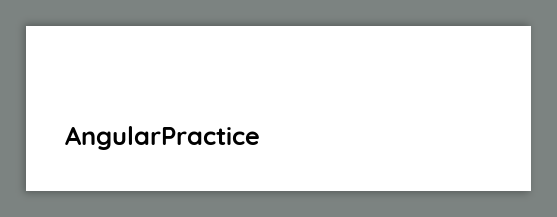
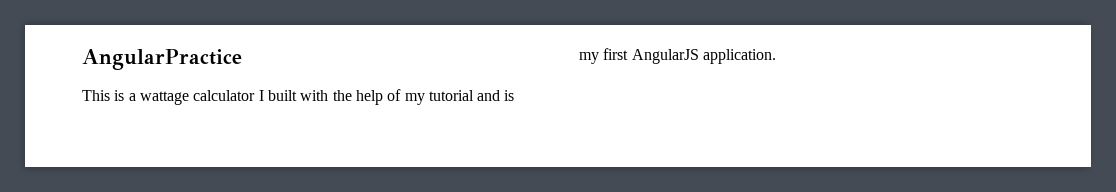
(260, 138) none -> [82,89,515,105] [579,48,776,64] // This is a wattage calculator I built with the help of my tutorial and is my first AngularJS application.

